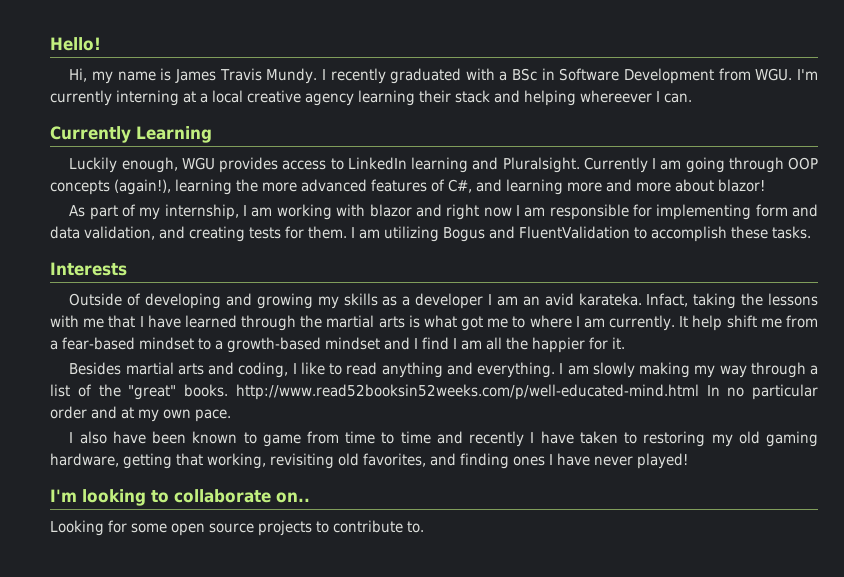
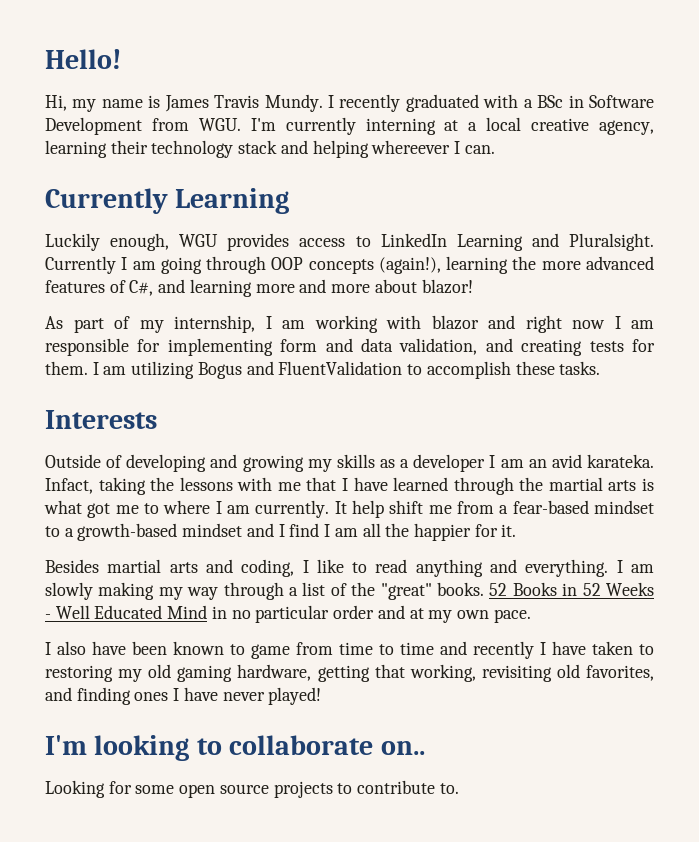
[305,93,354,106] agency -> [598,120,654,135] agency,
(451, 96) none -> [151,140,234,158] technology
[411,157,469,173] learning -> [456,234,523,251] Learning
[235,384,720,400] http://www.read52booksin52weeks.com/p/well-educated-mind.html In -> [489,582,654,596] [45,605,227,619] 52 Books in 52 Weeks - Well Educated Mind in

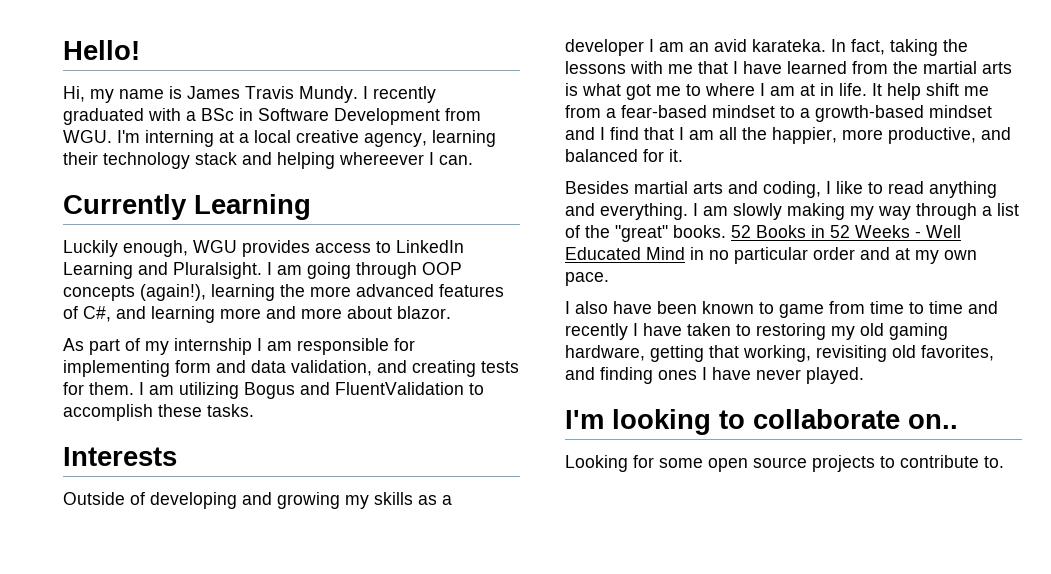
[285,117,356,135] currently -> (140, 136) none
[45,256,116,274] Currently -> (262, 270) none
[421,279,473,294] blazor! -> [397,306,451,319] blazor.
[174,315,605,333] internship, I am working with blazor and right now -> [174,338,252,355] internship
[45,478,93,494] Infact, -> [831,39,885,55] In fact,
[453,477,514,495] through -> [852,61,888,74] from
[255,500,330,518] currently. -> [800,83,867,96] at in life.
(320, 530) none -> [644,127,674,140] that
[413,523,471,541] happier -> [772,127,1011,144] [565,149,638,162] happier, more productive, and balanced
[268,687,322,705] played! -> [806,367,864,384] played.

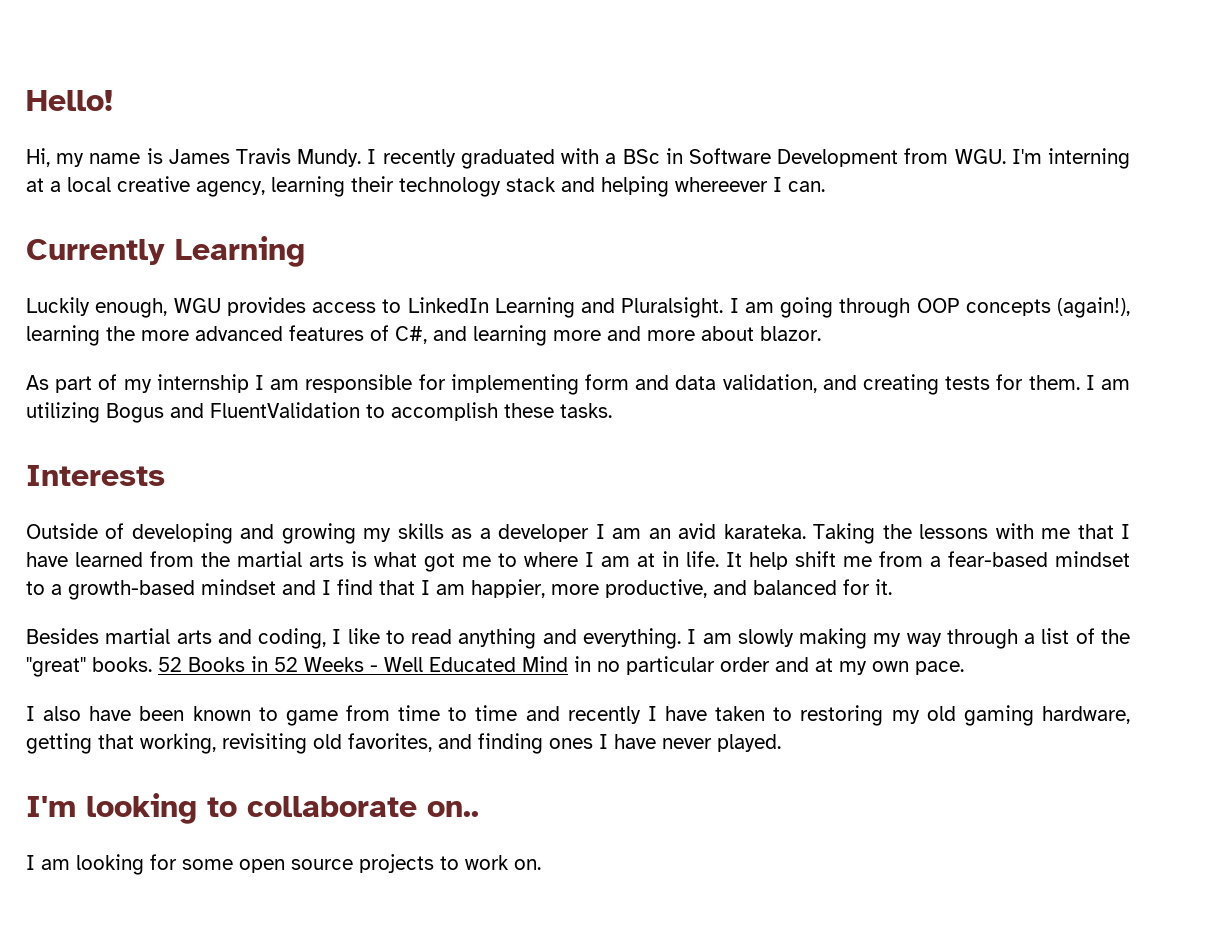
[831,39,938,56] In fact, taking -> [813,523,876,544] Taking
[719,127,767,140] all the -> (465, 589) none
[565,455,628,472] Looking -> [26,854,144,875] I am looking
[900,455,1004,468] contribute to. -> [465,855,541,870] work on.

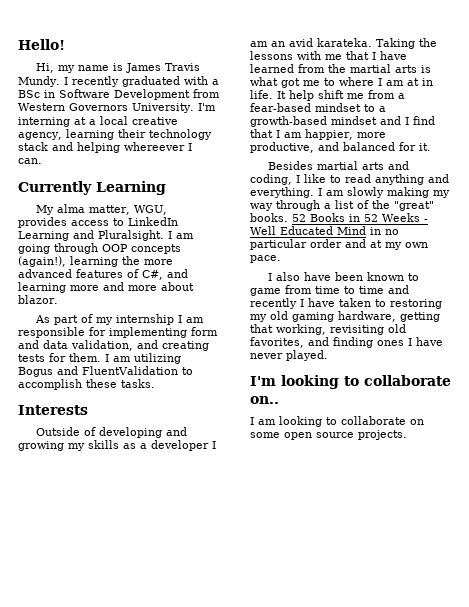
[954,149,1006,164] WGU. -> [18,103,194,113] Western Governors University.
[26,297,221,318] Luckily enough, WGU -> [36,204,168,215] My alma matter, WGU,
[150,854,541,873] for some open source projects to work on. -> [326,416,424,425] [250,430,407,440] to collaborate on some open source projects.

